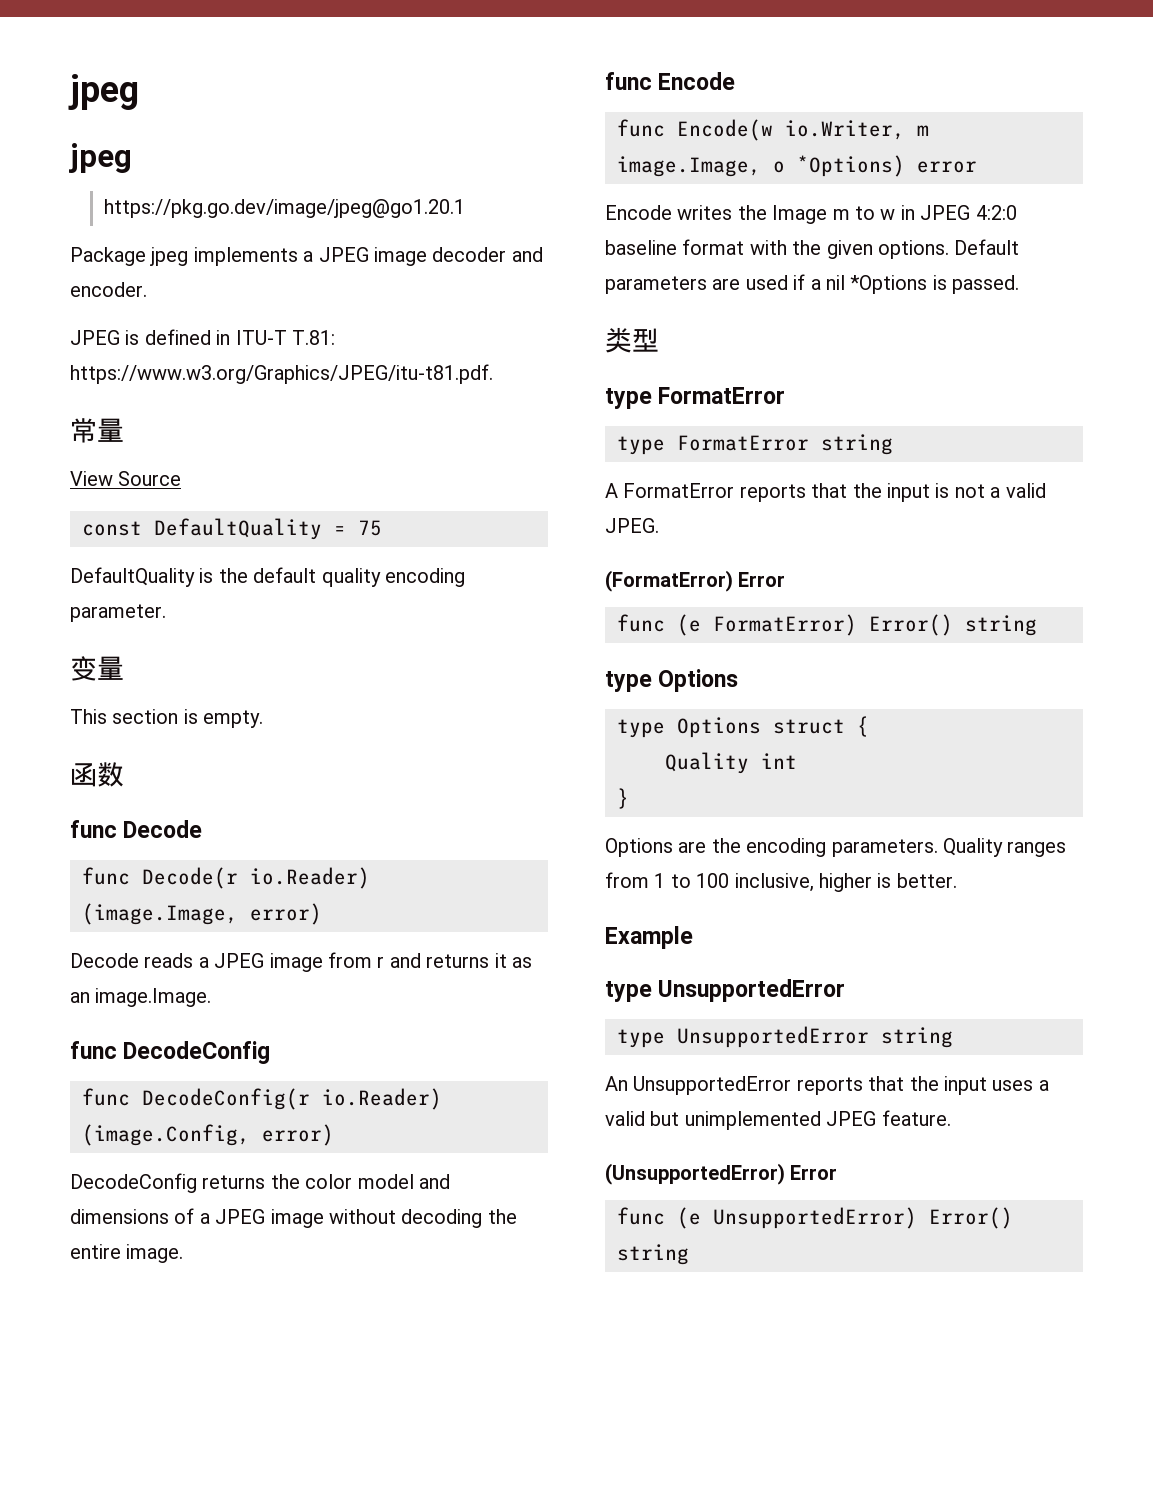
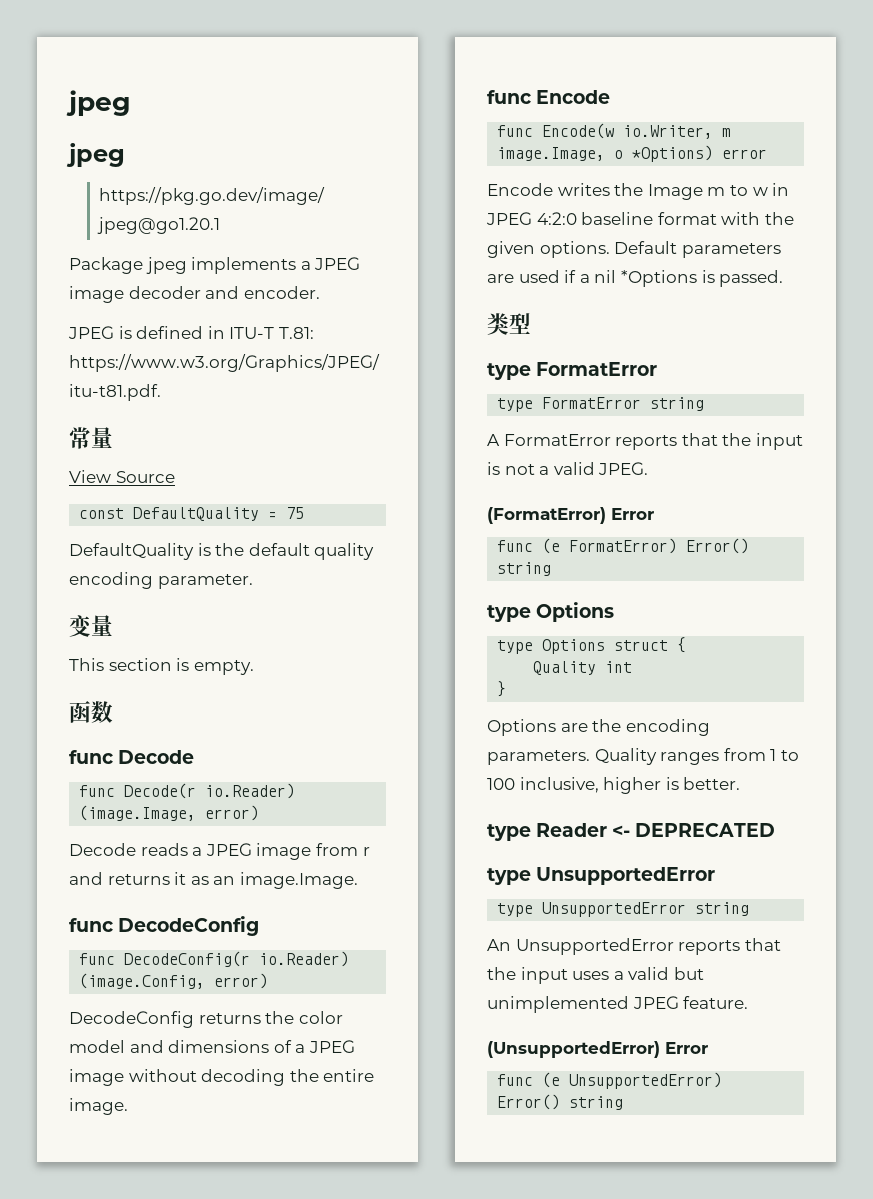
[605,926,693,949] Example -> [487,823,776,841] type Reader <- DEPRECATED

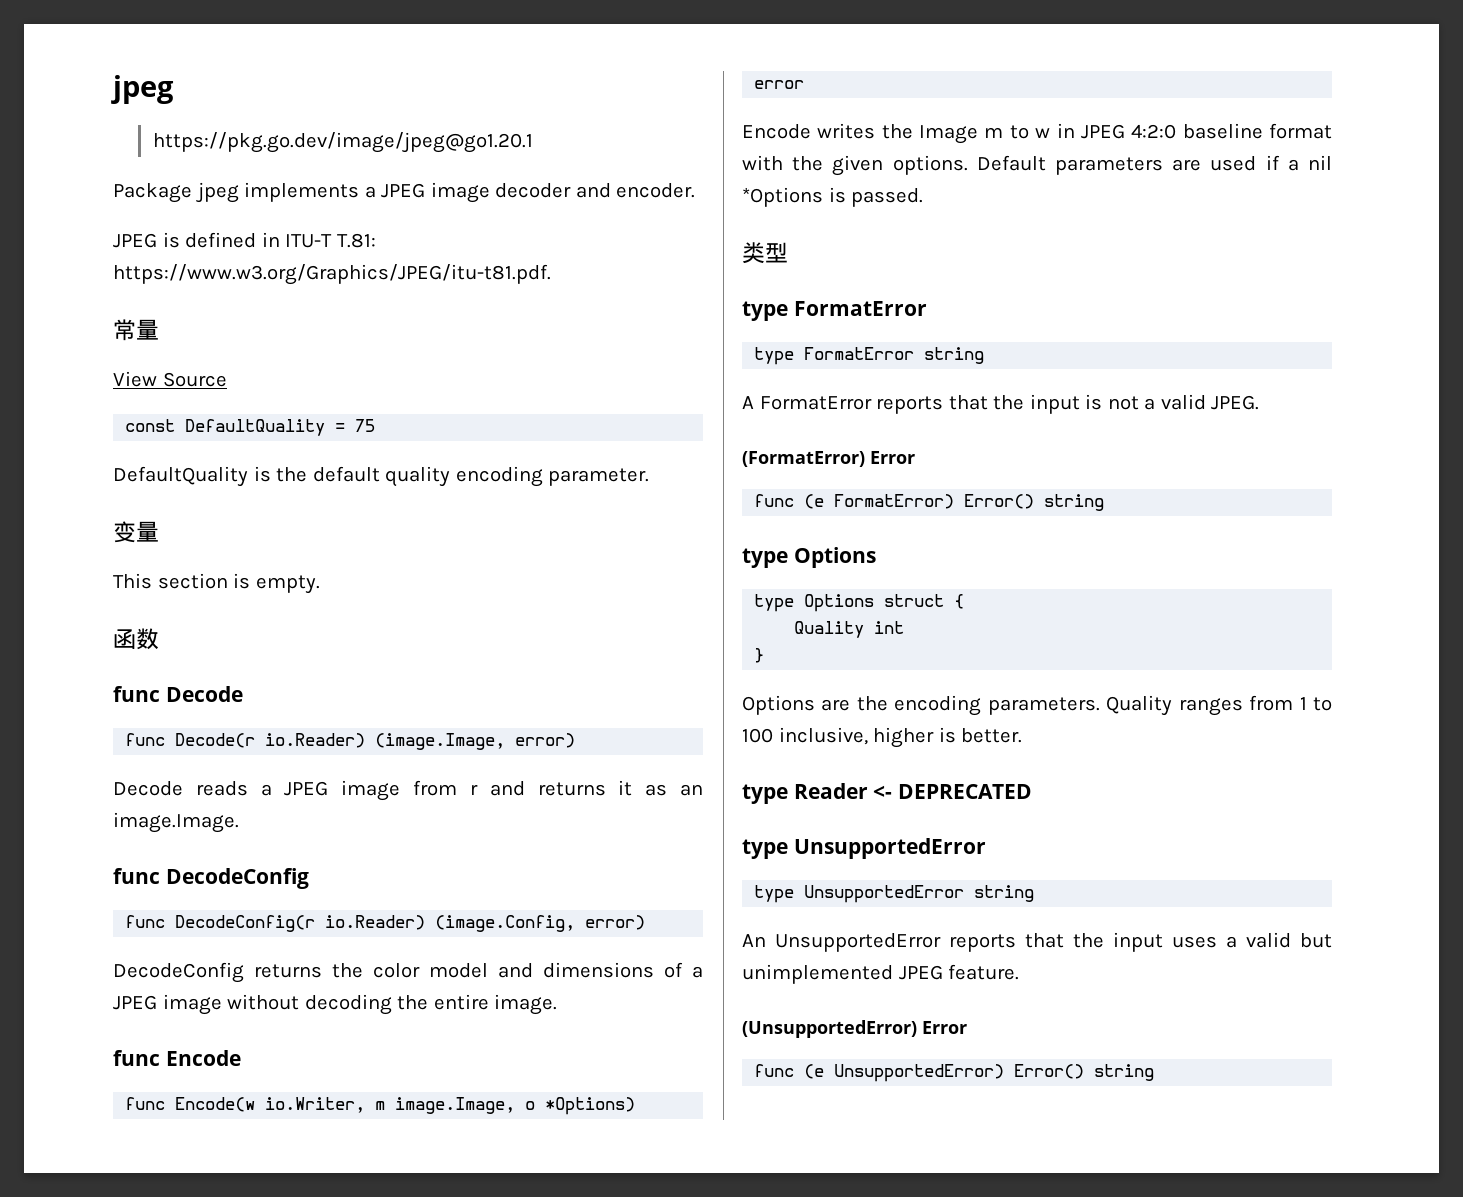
[66,90,131,116] [66,143,125,167] jpeg // jpeg -> [111,75,174,104] jpeg

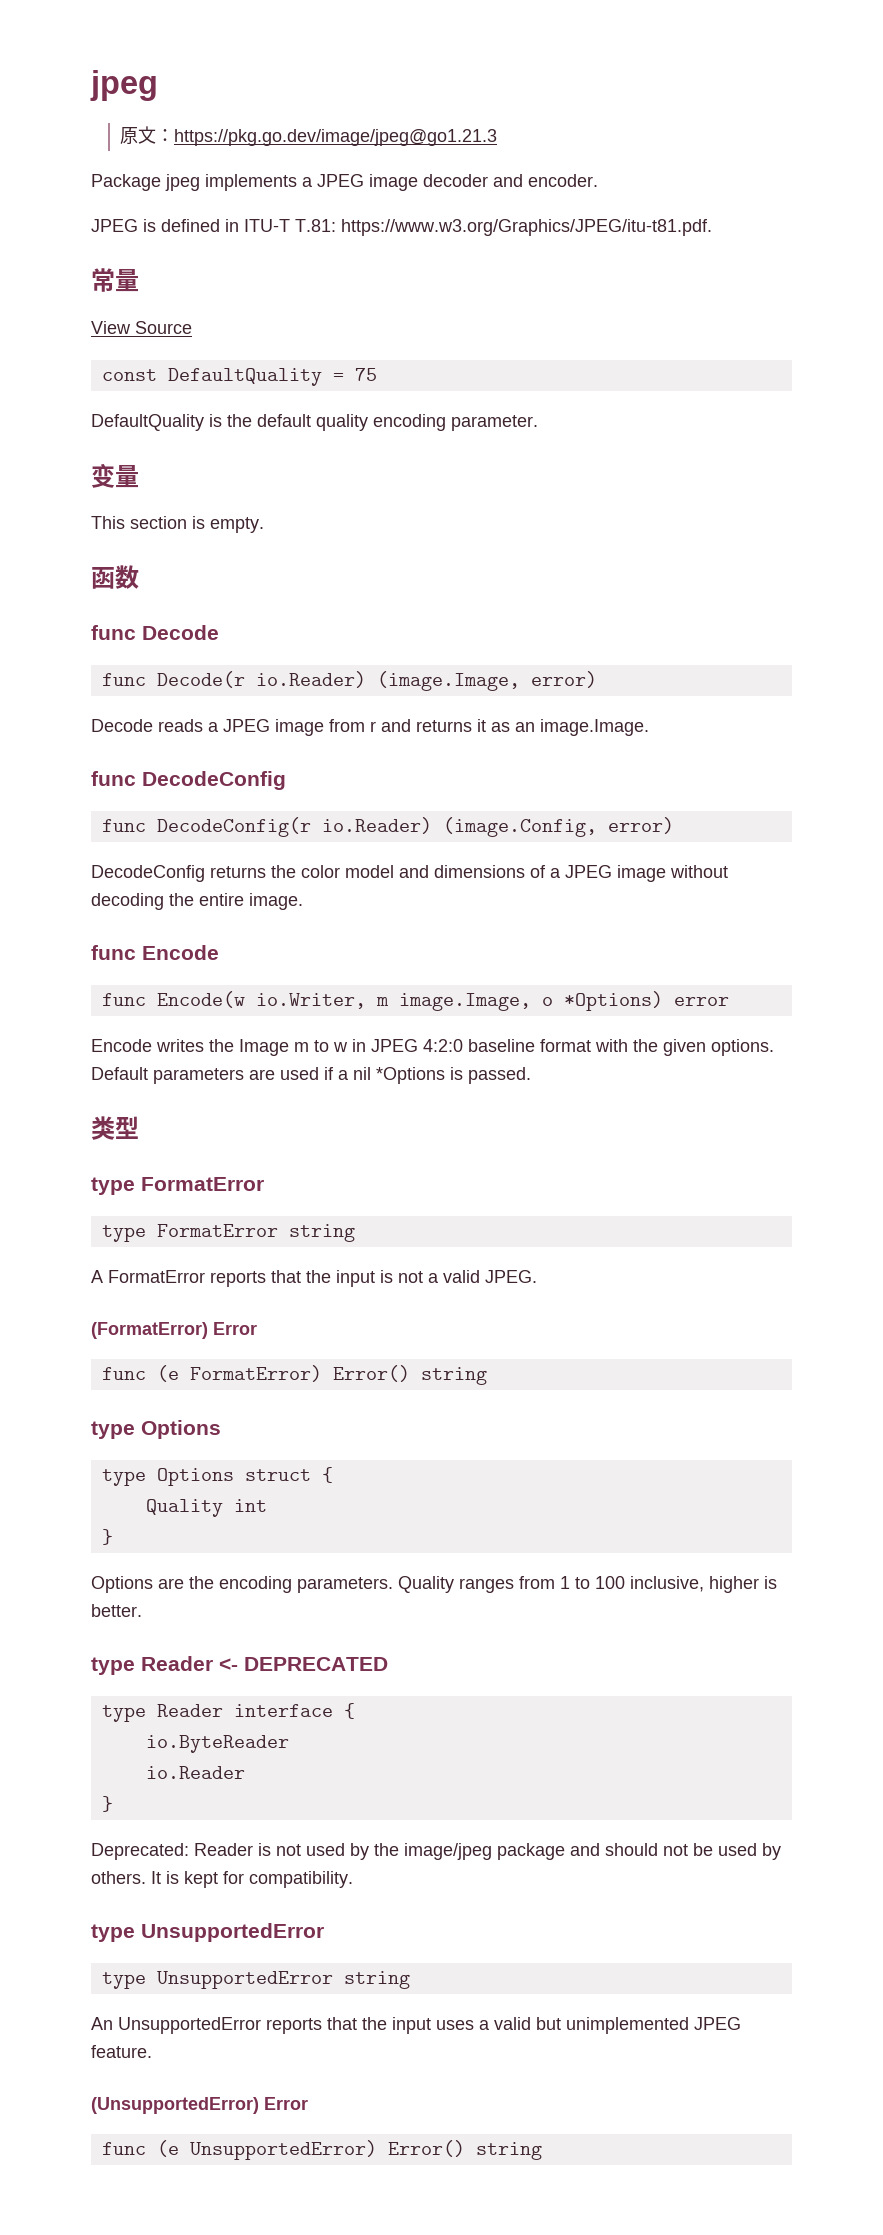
[152,132,533,153] https://pkg.go.dev/image/jpeg@go1.20.1 -> [120,126,498,146] 原文：https://pkg.go.dev/image/jpeg@go1.21.3
(1032, 791) none -> [101,1703,355,1722] [145,1735,289,1753] [145,1766,245,1779] [101,1796,113,1812] [91,1843,781,1860] [91,1871,353,1888] // type Reader interface { // io.ByteReader // io.Reader // } // Deprecated: Reader is not used by the image/jpeg package and should not be used by others. It is kept for compatibility.

